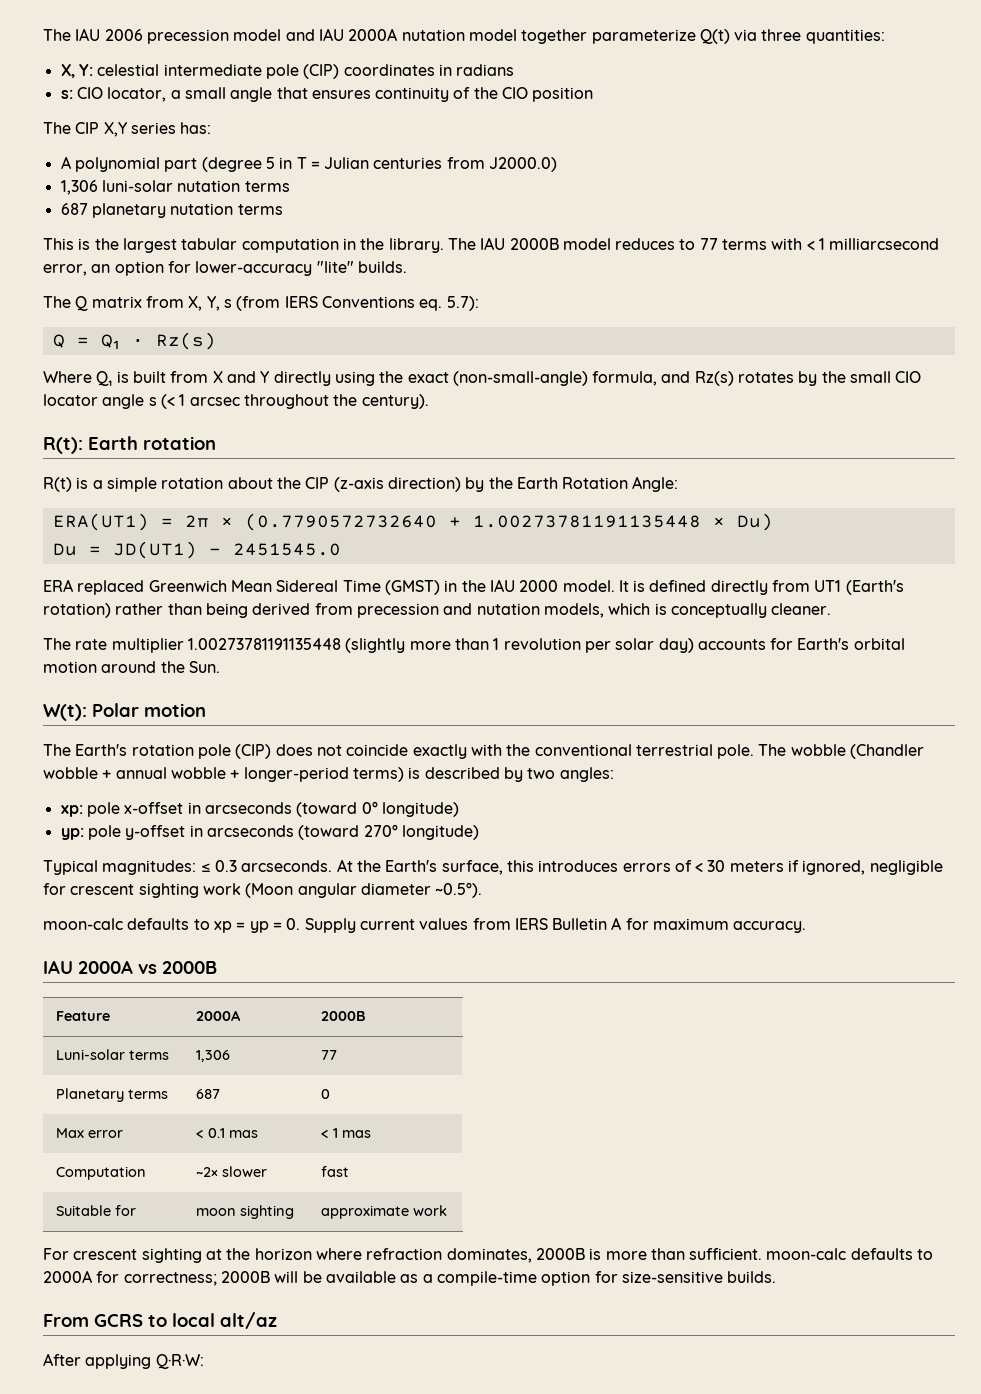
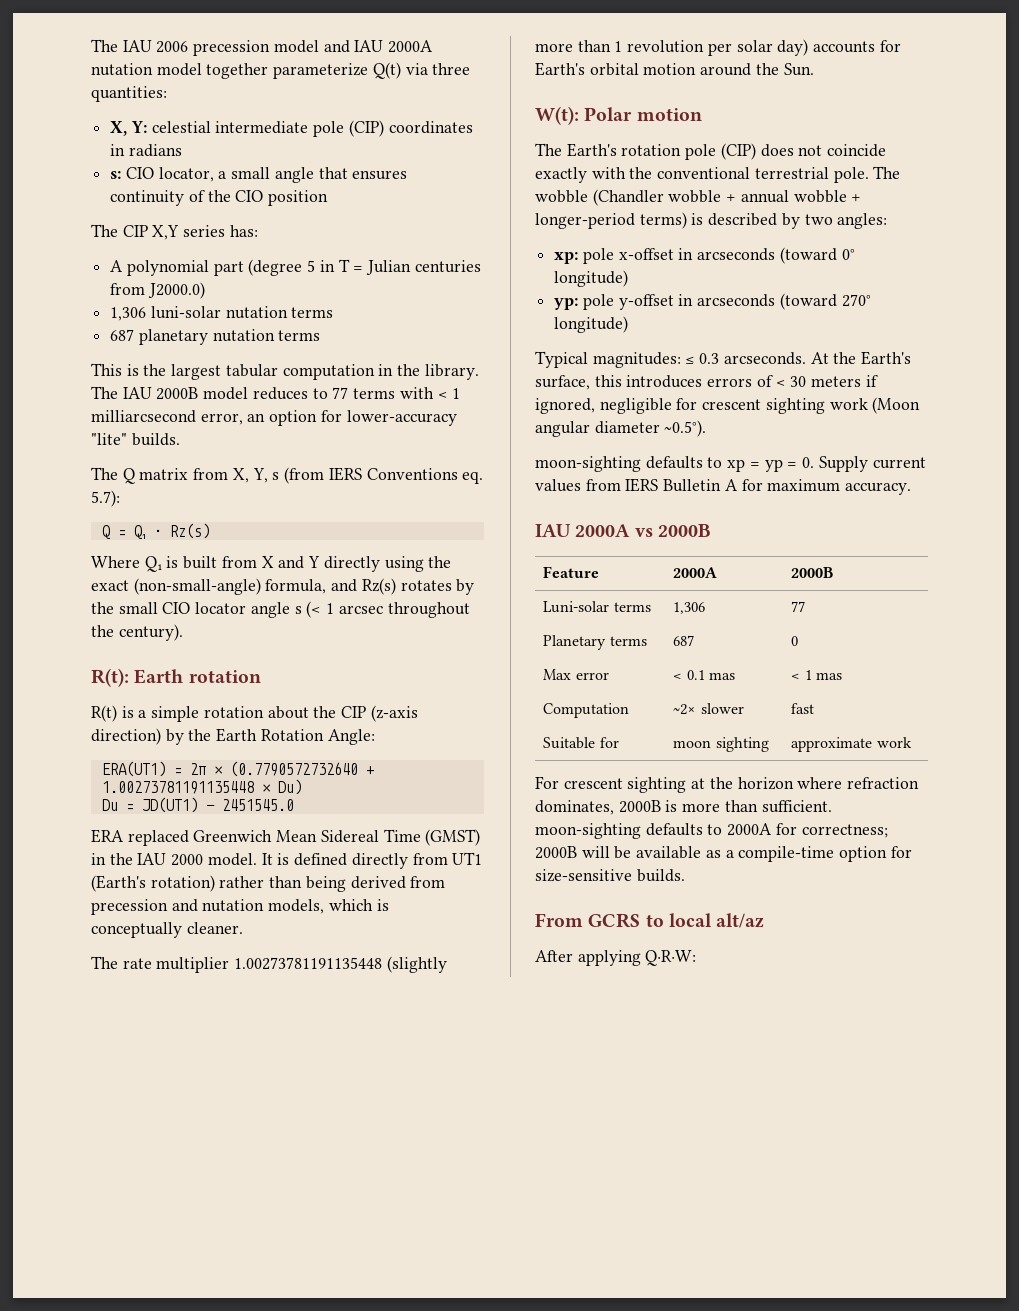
[43,918,123,930] moon-calc -> [535,456,641,472] moon-sighting
[766,1248,847,1260] moon-calc -> [535,823,641,839] moon-sighting

